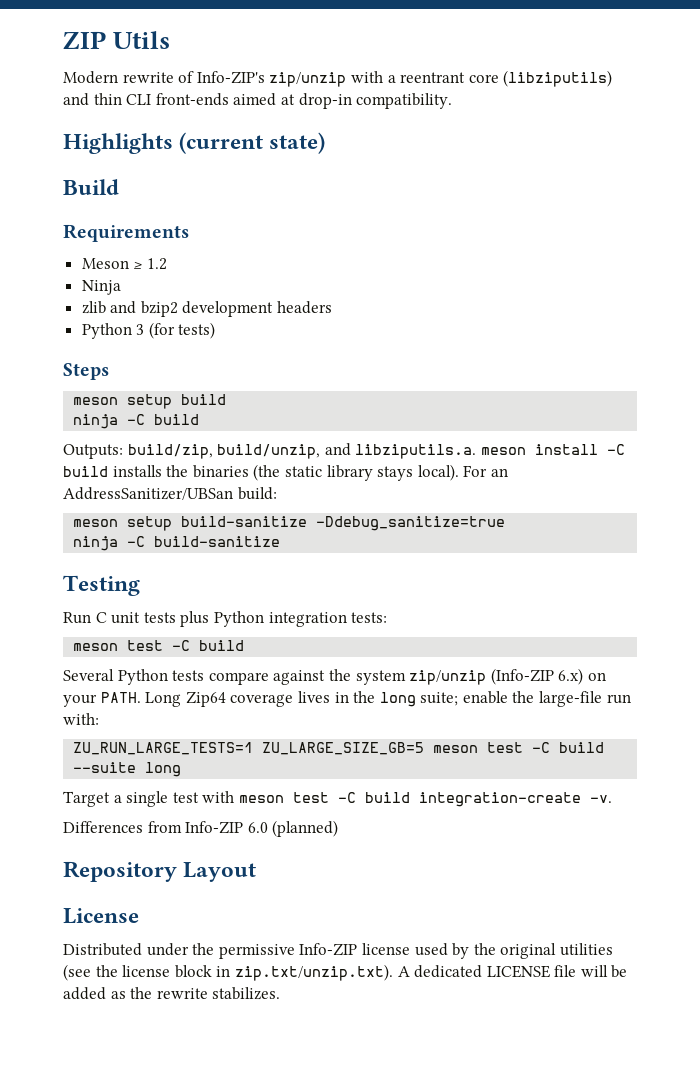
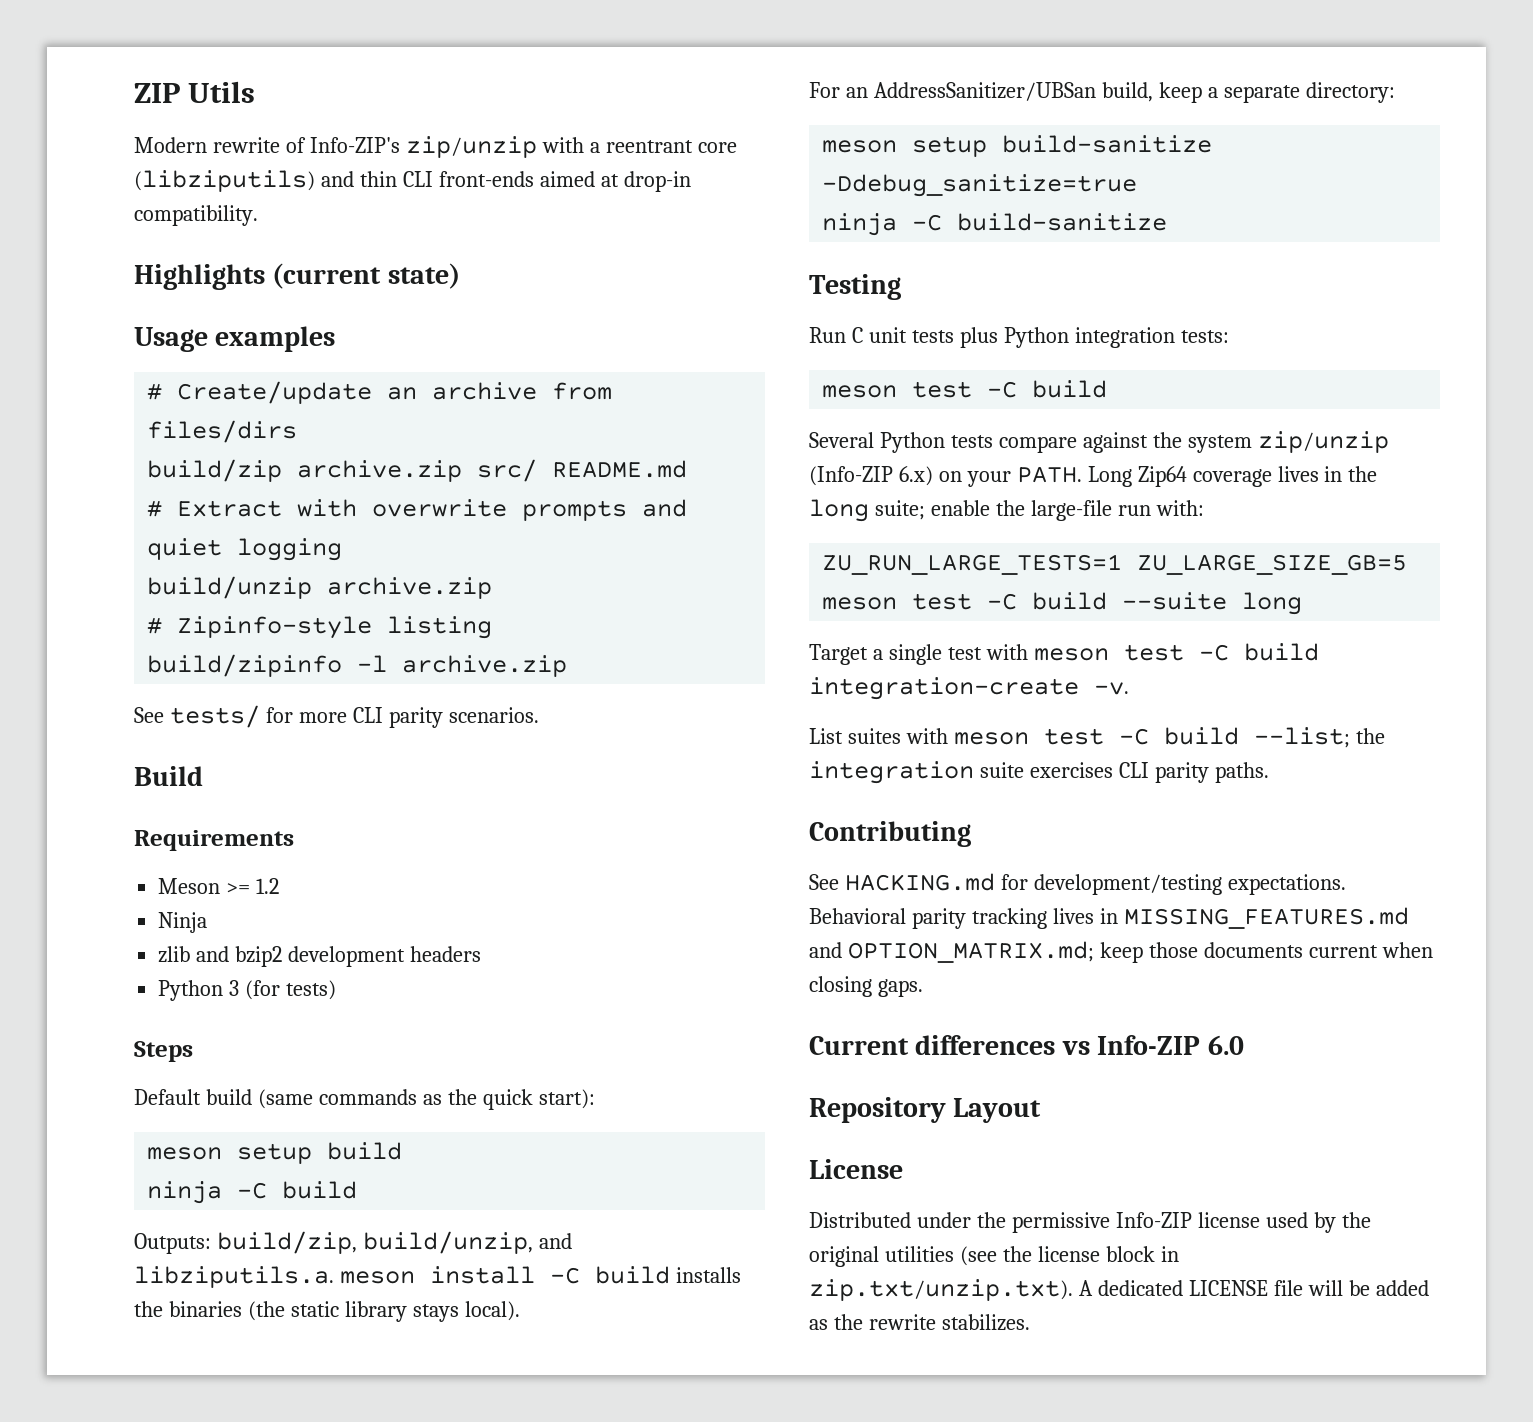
(326, 143) none -> [134,326,336,352] [147,381,613,404] [147,420,298,443] [147,459,688,482] [147,499,688,521] [147,538,343,561] [147,576,493,599] [147,616,493,639] [147,654,568,677] [134,705,539,728] // Usage examples // # Create/update an archive from files/dirs // build/zip archive.zip src/ README.md // # Extract with overwrite prompts and quiet logging // build/unzip archive.zip // # Zipinfo-style listing // build/zipinfo -l archive.zip // See tests/ for more CLI parity scenarios.
[133,261,143,269] ≥ -> [226,883,251,894] >=
(109, 371) none -> [134,1089,595,1110] // Default build (same commands as the quick start):
(459, 472) none -> (520, 1311) //
[237,487,277,500] build: -> [1101,82,1395,103] build, keep a separate directory:
[63,821,182,833] Differences from -> [809,727,1385,748] [809,761,1269,784] [809,821,971,847] [809,873,1346,895] [809,907,1409,929] [809,941,1433,963] [809,976,923,997] [809,1035,1090,1055] List suites with meson test -C build --list; the integration suite exercises CLI parity paths. // Contributing // See HACKING.md for development/testing expectations. Behavioral parity tracking lives in MISSING_FEATURES.md and OPTION_MATRIX.md; keep those documents current when closing gaps. // Current differences vs
[272,820,339,837] (planned) -> (1244, 1045) none

